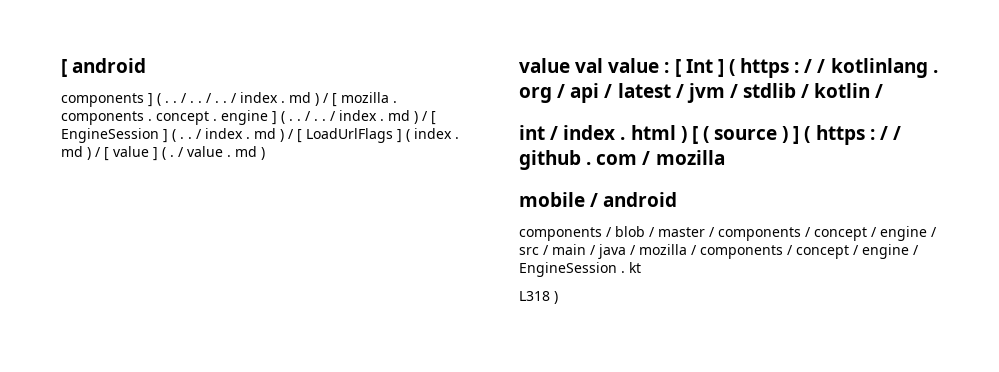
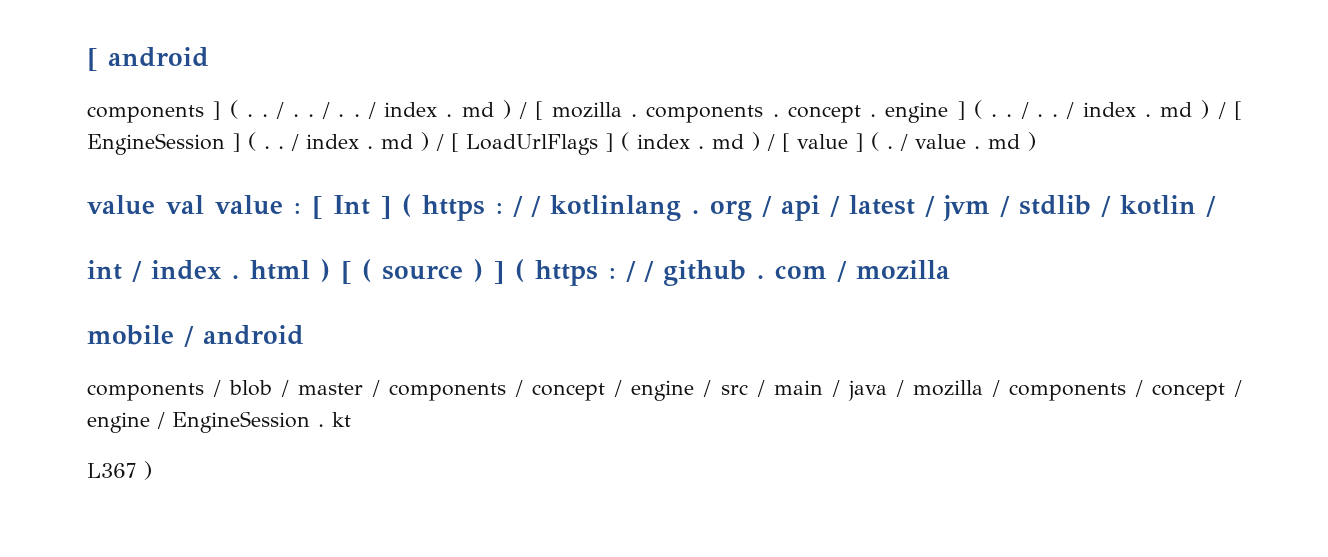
[519,291,550,301] L318 -> [87,463,136,478] L367

